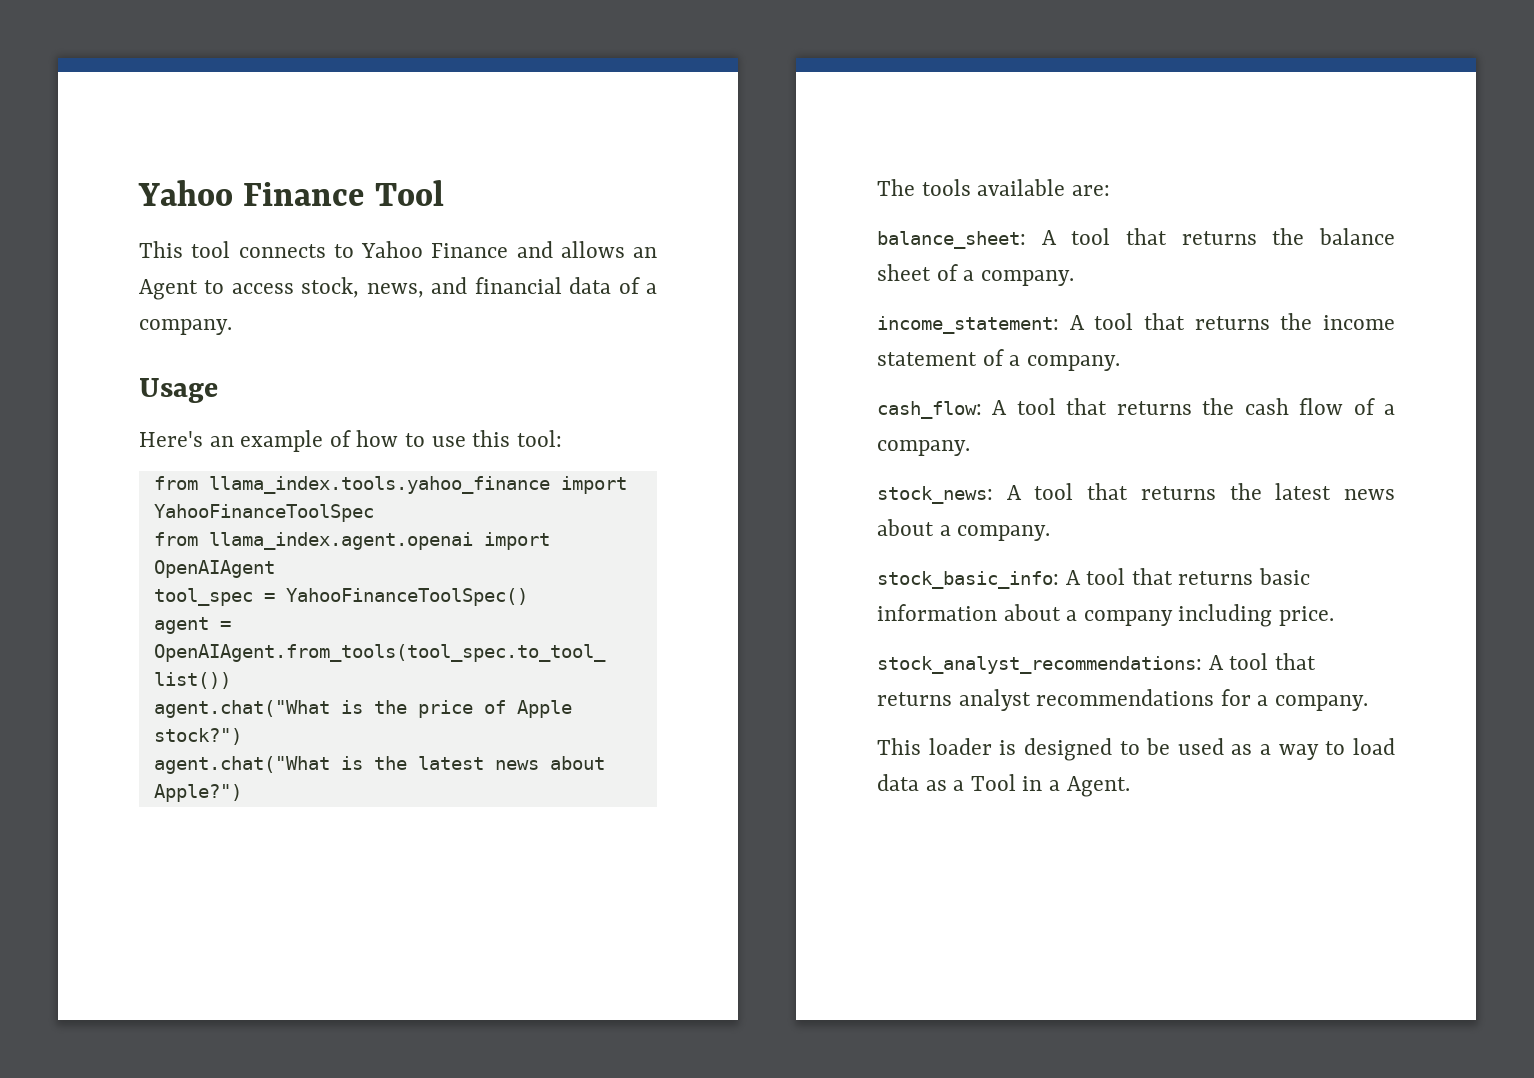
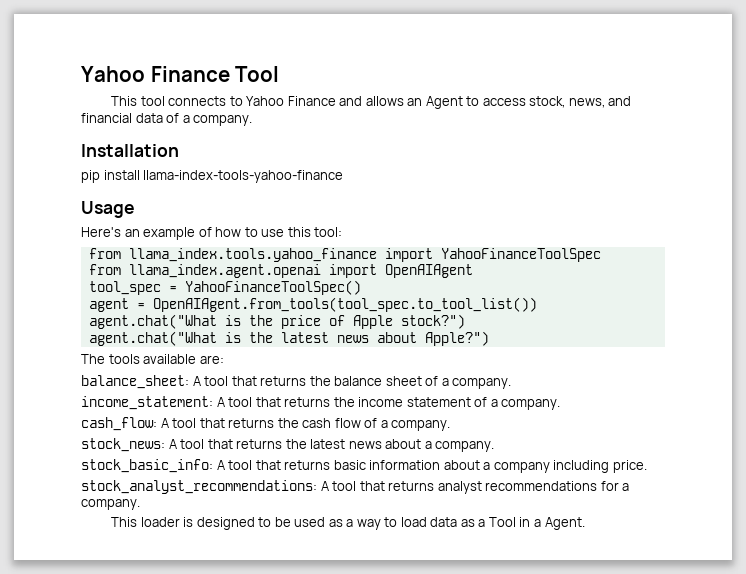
(232, 327) none -> [81,144,179,157] [81,170,344,183] // Installation // pip install llama-index-tools-yahoo-finance

